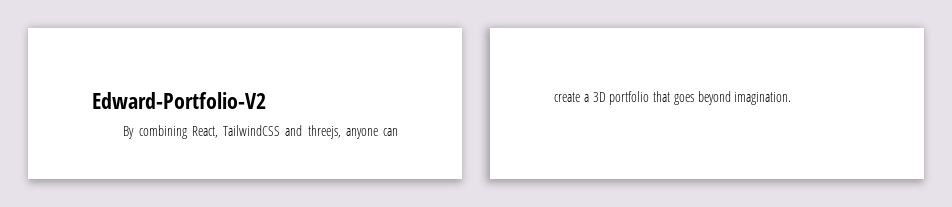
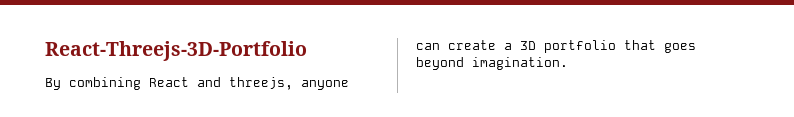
[92,92,266,109] Edward-Portfolio-V2 -> [45,41,307,61] React-Threejs-3D-Portfolio
[191,125,281,138] React, TailwindCSS -> [149,77,189,87] React

